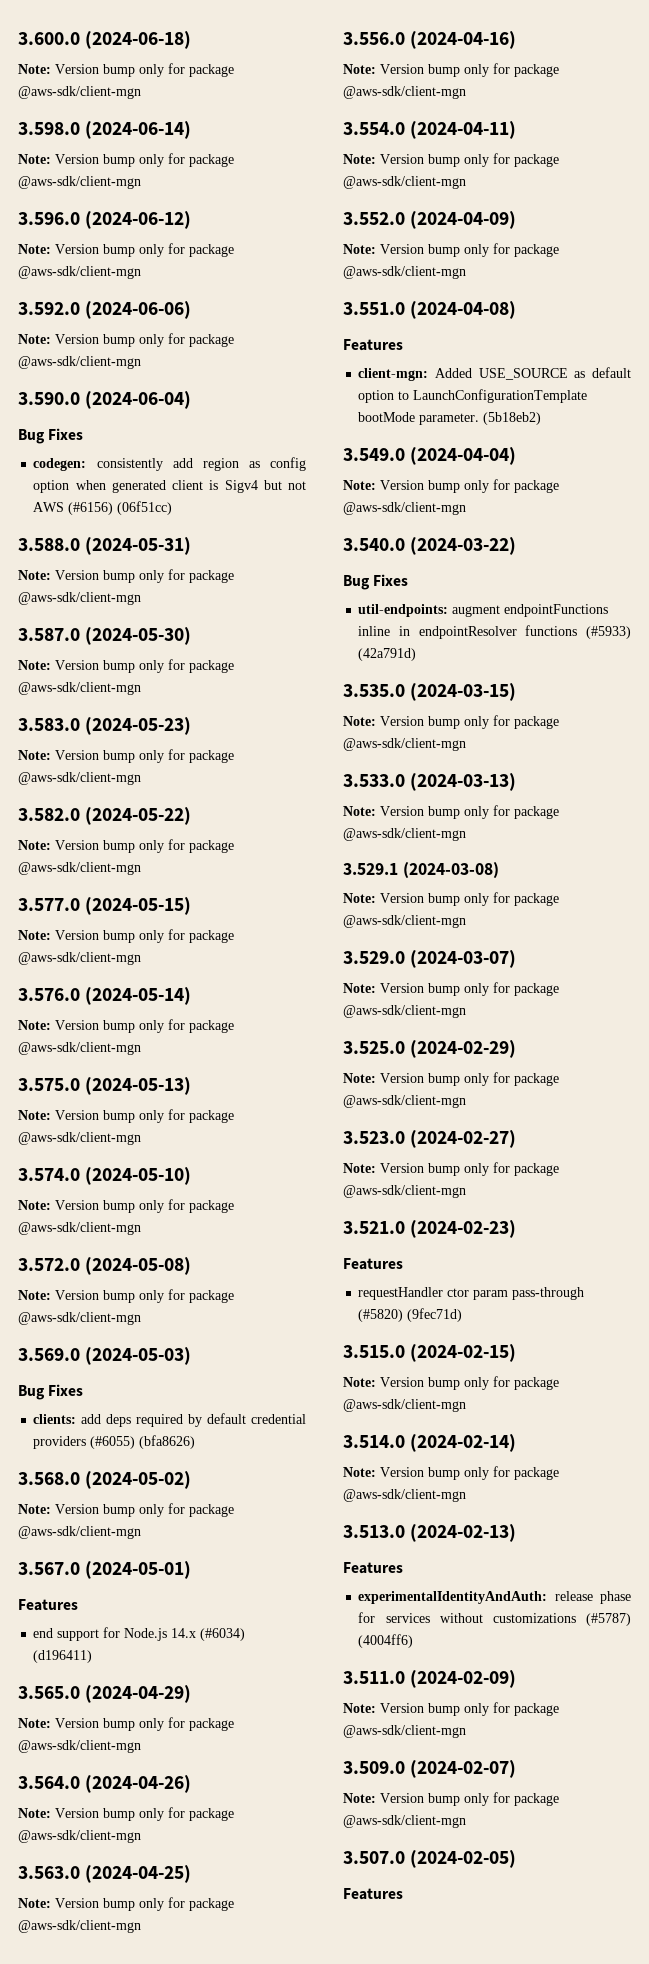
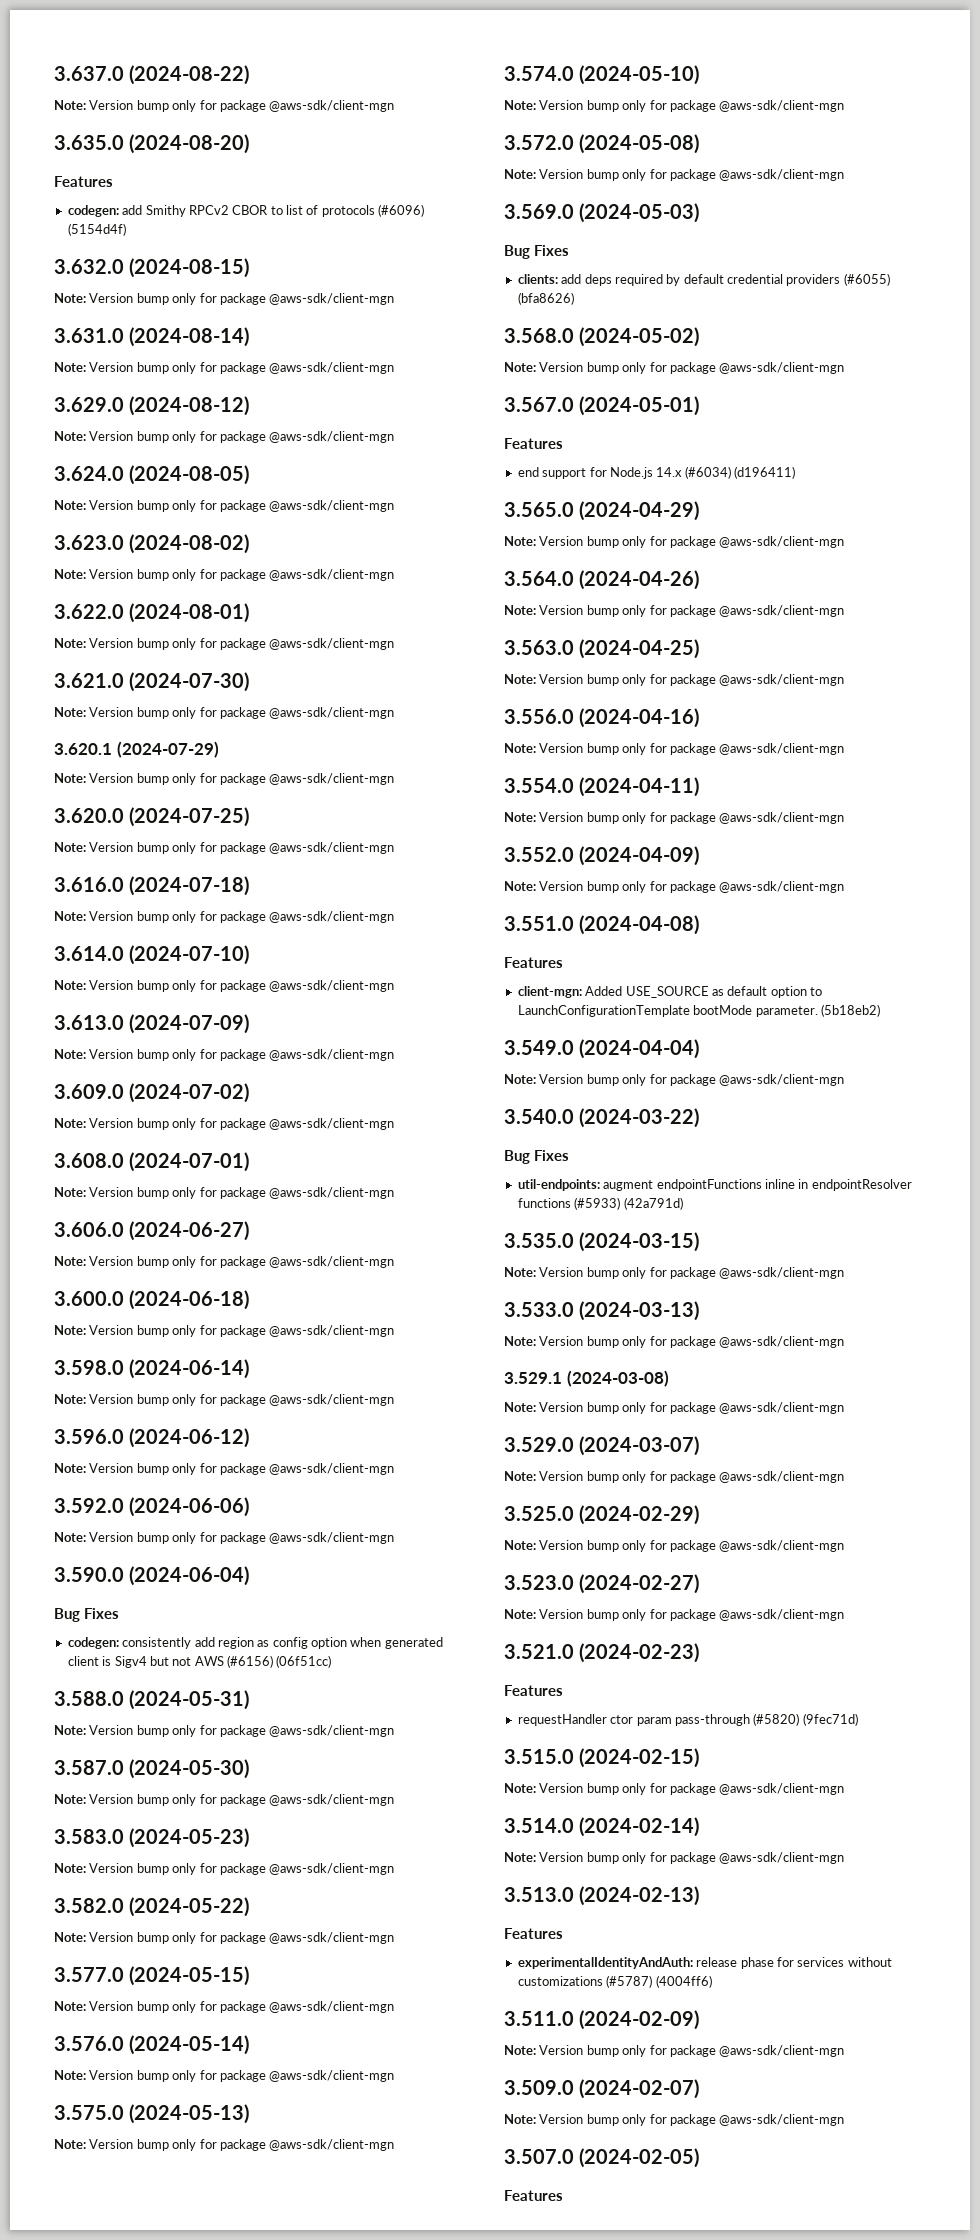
(18, 38) none -> [54,65,250,85] [54,100,395,112] [54,134,250,154] [54,176,113,187] [67,204,425,217] [67,223,126,236] [54,258,250,278] [54,293,395,305] [54,327,250,347] [54,362,395,374] [54,396,250,416] [54,431,395,443] [54,465,250,485] [54,500,395,512] [54,534,250,554] [54,569,395,581] [54,603,250,623] [54,638,395,650] [54,672,250,692] [54,707,395,719] [54,741,219,758] [54,773,395,785] [54,807,250,827] [54,842,395,854] [54,876,250,896] [54,911,395,923] [54,945,250,965] [54,980,395,992] [54,1014,250,1034] [54,1049,395,1061] [54,1083,250,1103] [54,1118,395,1130] [54,1152,250,1172] [54,1187,395,1199] [54,1221,250,1241] [54,1256,395,1268] 3.637.0 (2024-08-22) // Note: Version bump only for package @aws-sdk/client-mgn // 3.635.0 (2024-08-20) // Features // codegen: add Smithy RPCv2 CBOR to list of protocols (#6096) (5154d4f) // 3.632.0 (2024-08-15) // Note: Version bump only for package @aws-sdk/client-mgn // 3.631.0 (2024-08-14) // Note: Version bump only for package @aws-sdk/client-mgn // 3.629.0 (2024-08-12) // Note: Version bump only for package @aws-sdk/client-mgn // 3.624.0 (2024-08-05) // Note: Version bump only for package @aws-sdk/client-mgn // 3.623.0 (2024-08-02) // Note: Version bump only for package @aws-sdk/client-mgn // 3.622.0 (2024-08-01) // Note: Version bump only for package @aws-sdk/client-mgn // 3.621.0 (2024-07-30) // Note: Version bump only for package @aws-sdk/client-mgn // 3.620.1 (2024-07-29) // Note: Version bump only for package @aws-sdk/client-mgn // 3.620.0 (2024-07-25) // Note: Version bump only for package @aws-sdk/client-mgn // 3.616.0 (2024-07-18) // Note: Version bump only for package @aws-sdk/client-mgn // 3.614.0 (2024-07-10) // Note: Version bump only for package @aws-sdk/client-mgn // 3.613.0 (2024-07-09) // Note: Version bump only for package @aws-sdk/client-mgn // 3.609.0 (2024-07-02) // Note: Version bump only for package @aws-sdk/client-mgn // 3.608.0 (2024-07-01) // Note: Version bump only for package @aws-sdk/client-mgn // 3.606.0 (2024-06-27) // Note: Version bump only for package @aws-sdk/client-mgn //

